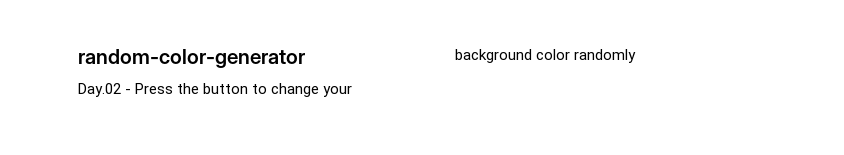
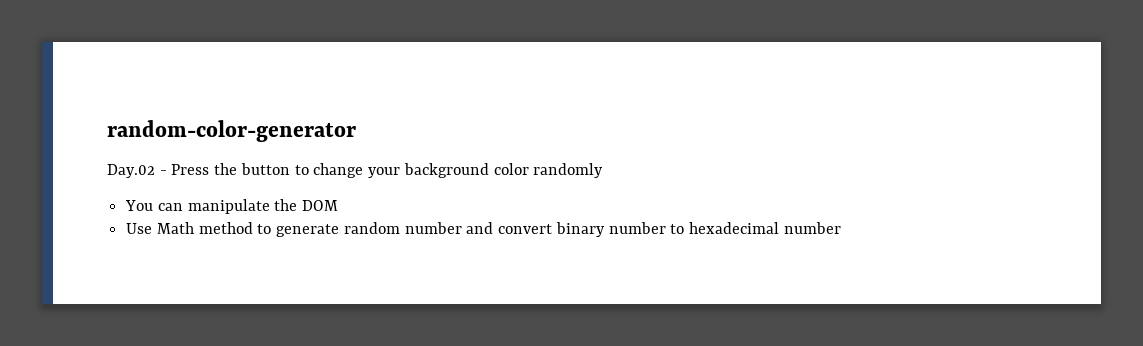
(637, 56) none -> [125,199,339,214] [126,222,841,237] // You can manipulate the DOM // Use Math method to generate random number and convert binary number to hexadecimal number

